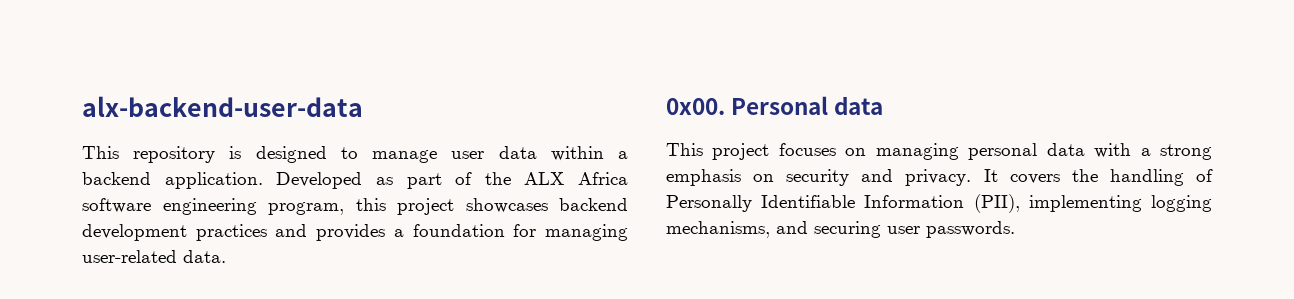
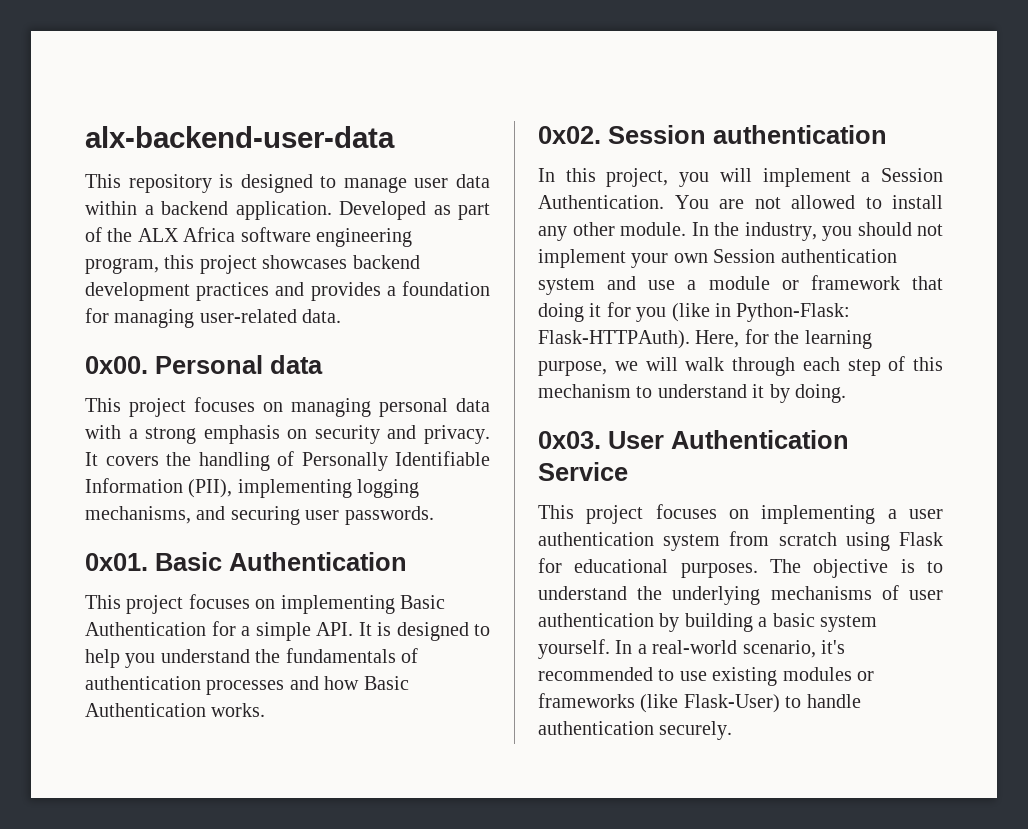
(1015, 229) none -> [85,552,407,571] [85,594,445,614] [85,621,490,641] [85,648,418,668] [85,676,409,695] [85,703,266,717] [538,125,887,144] [538,168,943,187] [538,195,943,209] [538,222,943,241] [538,249,897,268] [538,275,943,295] [538,302,851,322] [538,329,872,349] [538,356,943,376] [538,384,846,403] [538,430,849,449] [538,462,628,481] [538,504,943,524] [538,531,943,551] [538,558,943,578] [538,585,943,605] [538,613,877,632] [538,639,845,659] [538,667,874,686] [538,693,861,713] [538,721,733,740] // 0x01. Basic Authentication // This project focuses on implementing Basic Authentication for a simple API. It is designed to help you understand the fundamentals of authentication processes and how Basic Authentication works. // 0x02. Session authentication // In this project, you will implement a Session Authentication. You are not allowed to install any other module. In the industry, you should not implement your own Session authentication system and use a module or framework that doing it for you (like in Python-Flask: Flask-HTTPAuth). Here, for the learning purpose, we will walk through each step of this mechanism to understand it by doing. // 0x03. User Authentication Service // This project focuses on implementing a user authentication system from scratch using Flask for educational purposes. The objective is to understand the underlying mechanisms of user authentication by building a basic system yourself. In a real-world scenario, it's recommended to use existing modules or frameworks (like Flask-User) to handle authentication securely.

